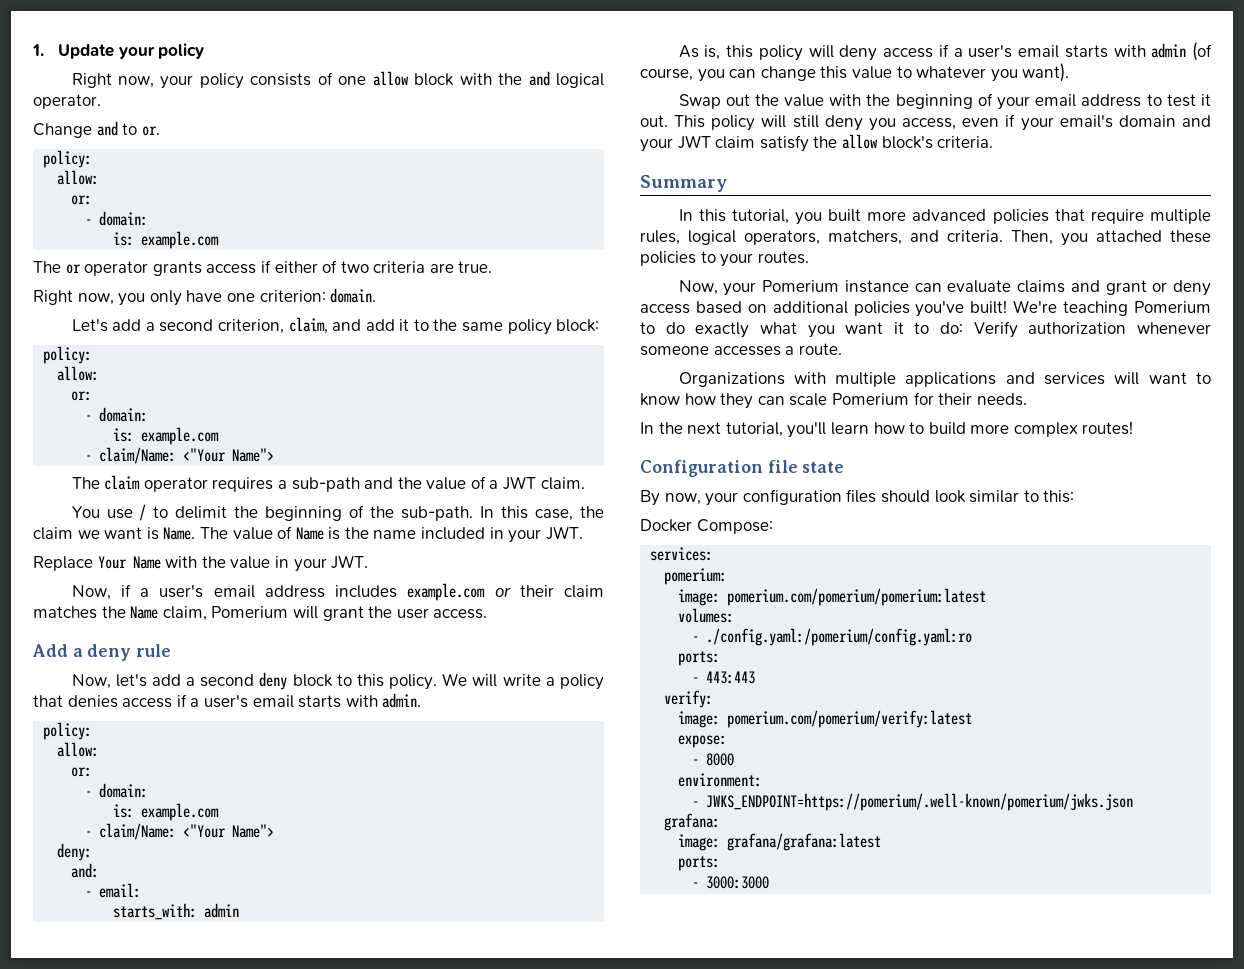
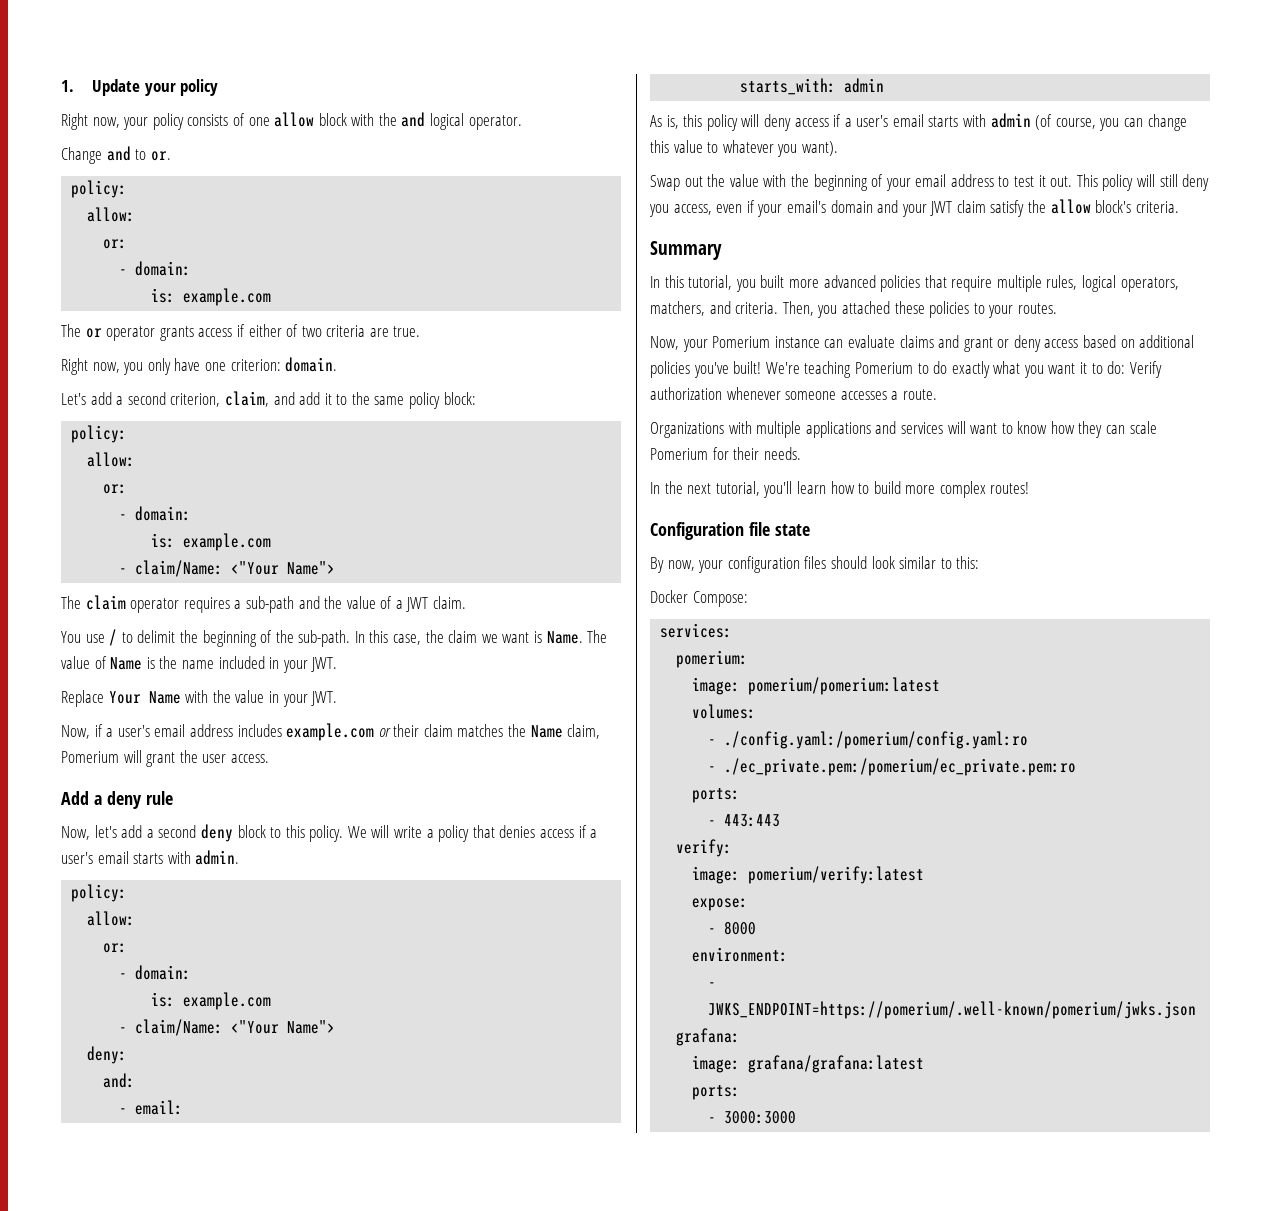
[727,588,987,606] pomerium.com/pomerium/pomerium:latest -> [748,677,941,695] pomerium/pomerium:latest
(973, 637) none -> [708,758,1077,776] // - ./ec_private.pem:/pomerium/ec_private.pem:ro
[727,710,973,728] pomerium.com/pomerium/verify:latest -> [748,866,925,884] pomerium/verify:latest

